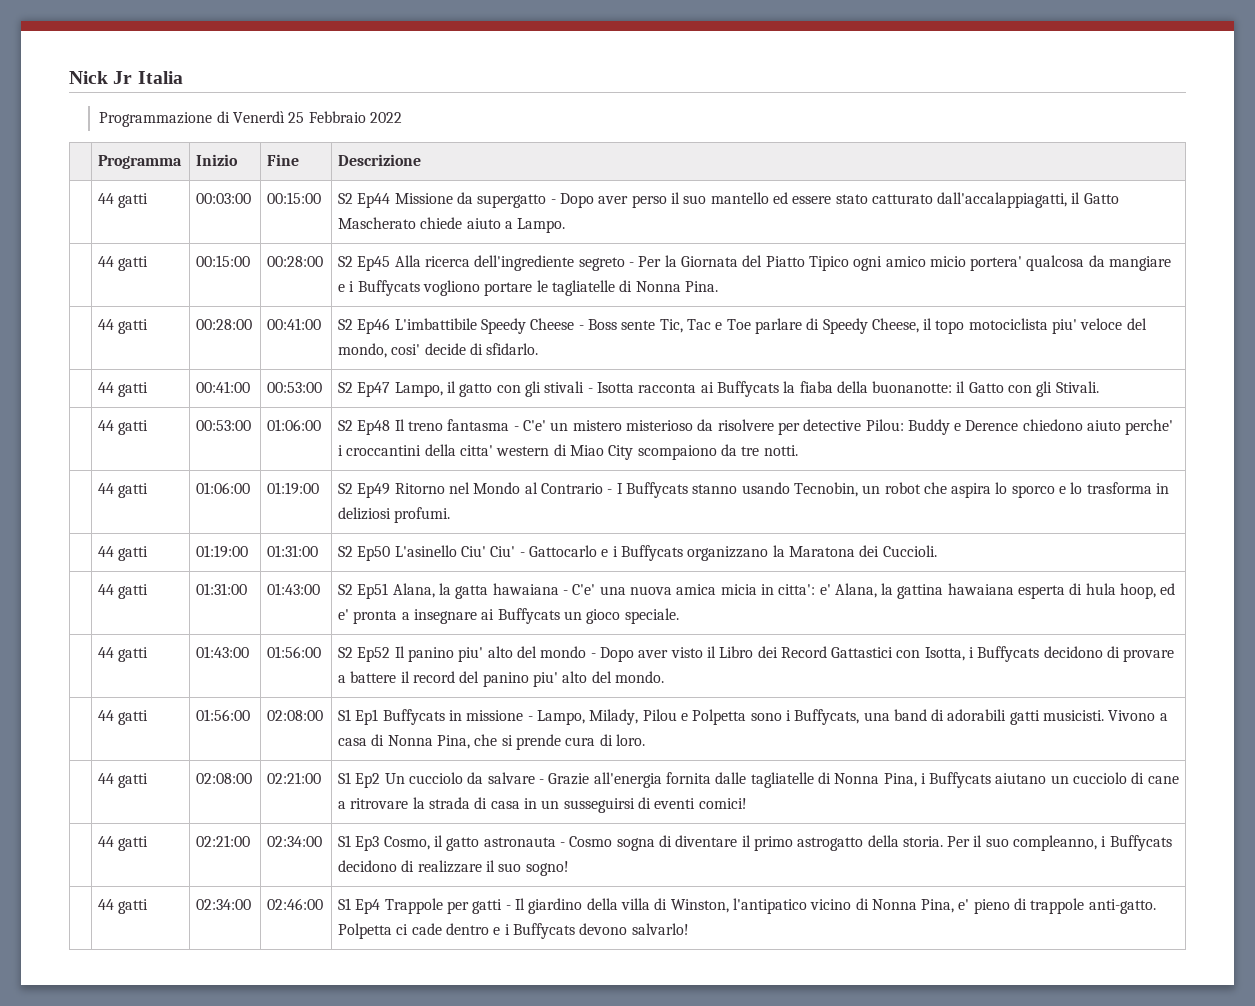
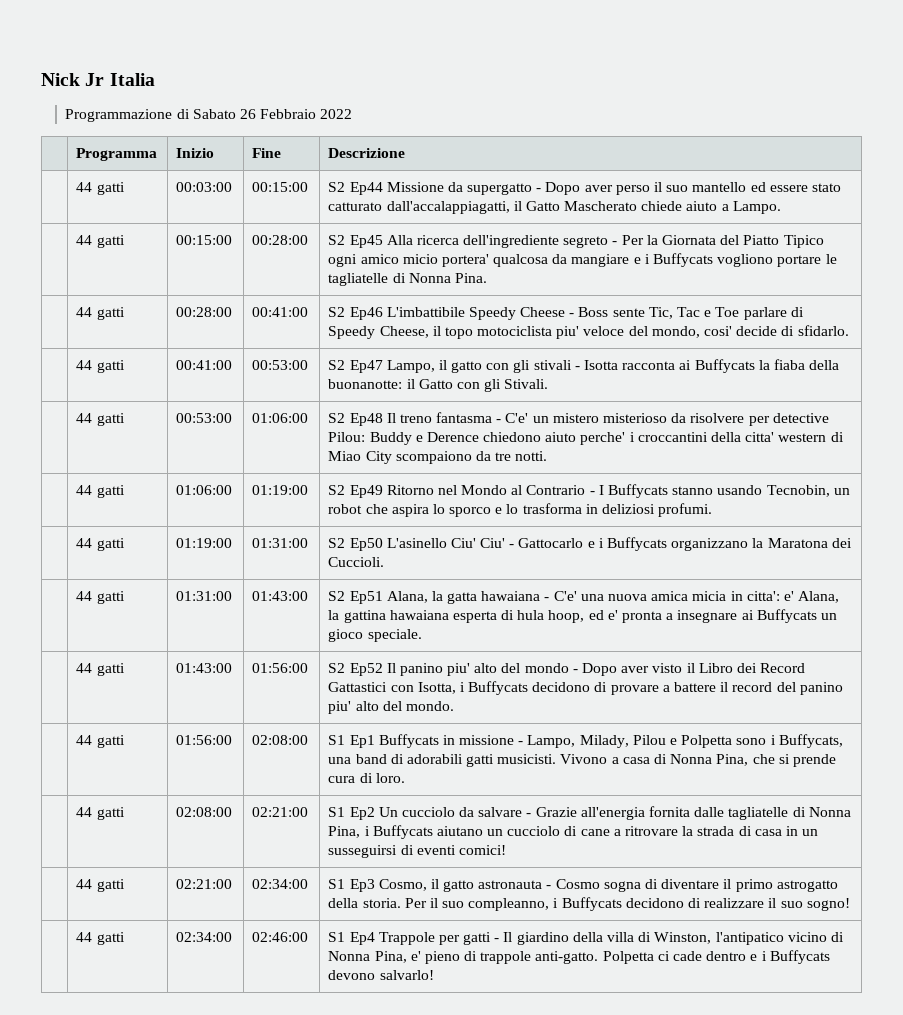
[232,111,305,123] Venerdì 25 -> [192,109,256,119] Sabato 26

